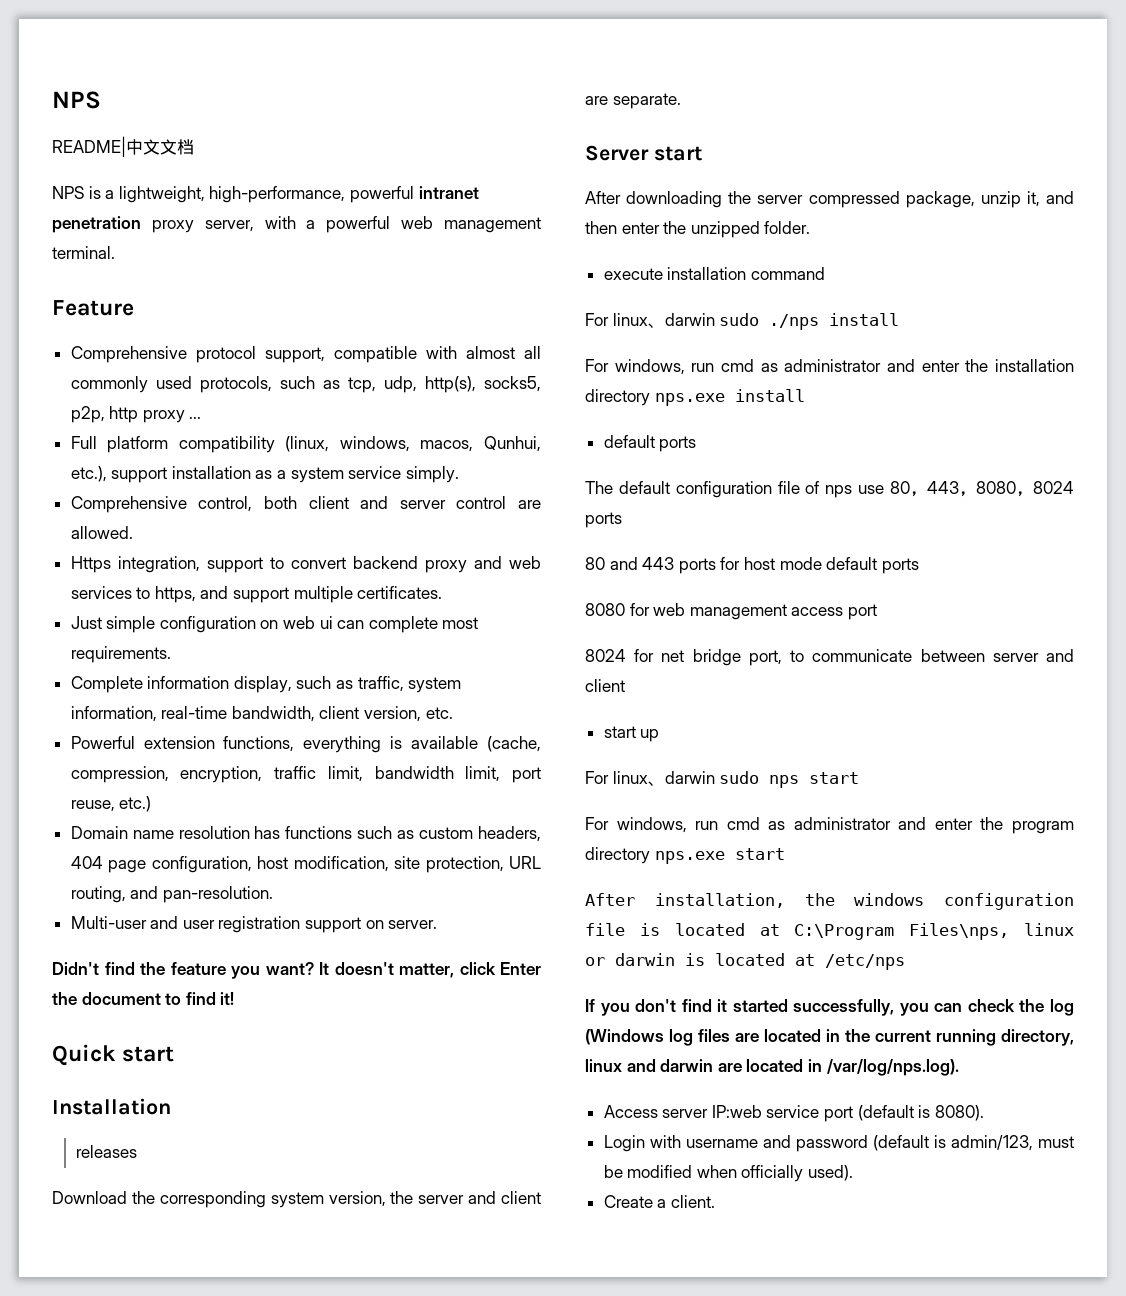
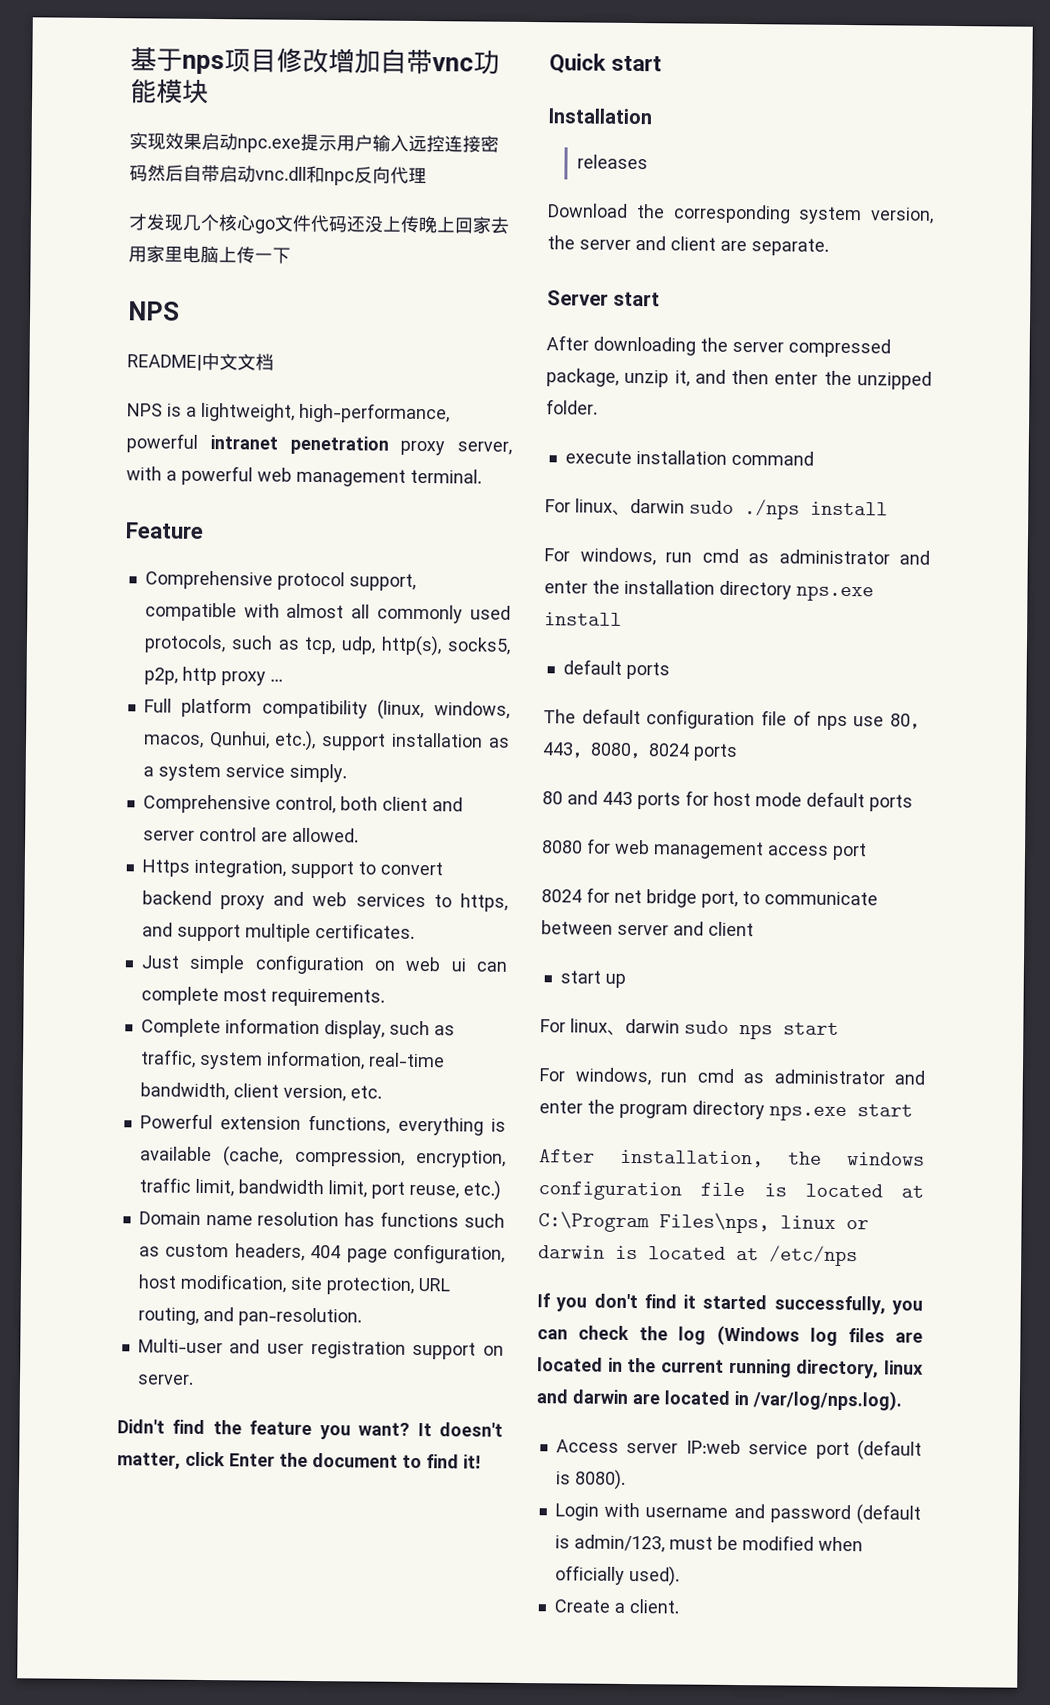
(52, 100) none -> [130,46,500,75] [130,78,209,104] [129,132,499,153] [129,164,427,186] [128,213,509,234] [128,245,291,264] 基于nps项目修改增加自带vnc功能模块 // 实现效果启动npc.exe提示用户输入远控连接密码然后自带启动vnc.dll和npc反向代理 // 才发现几个核心go文件代码还没上传晚上回家去用家里电脑上传一下 //

